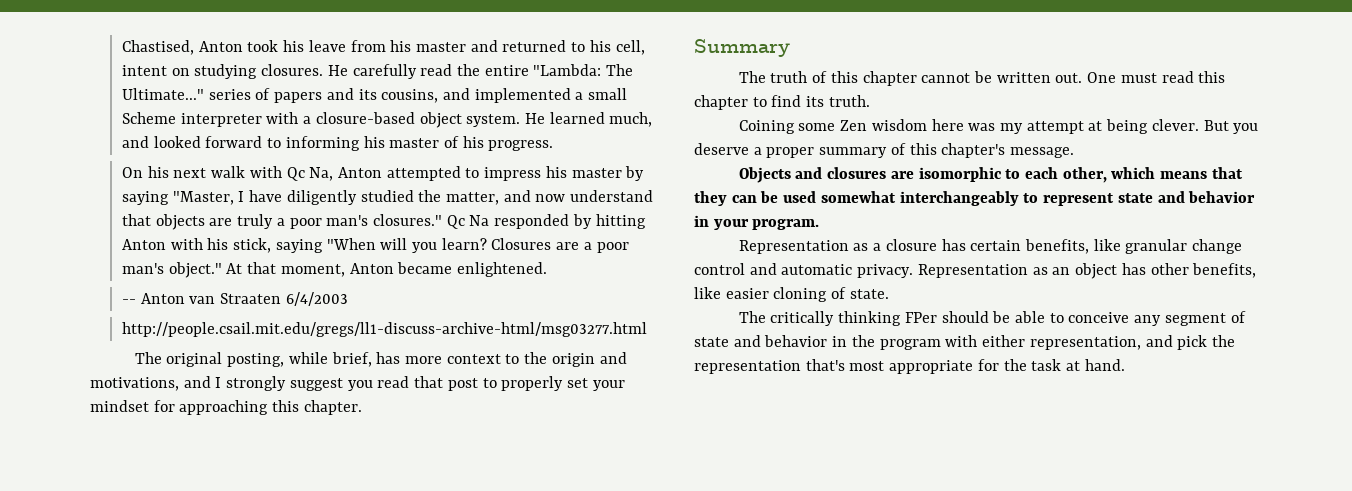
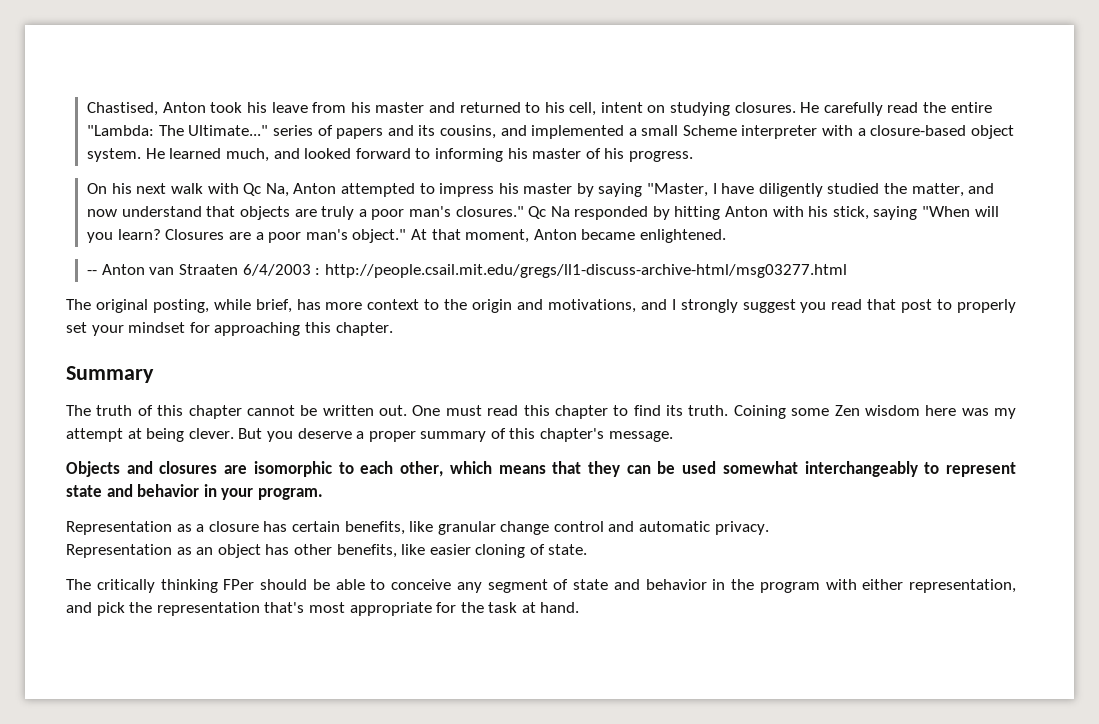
(348, 299) // -> [315,268,321,275] :
(870, 101) // -> (729, 410) none
(914, 271) none -> (769, 528) //

